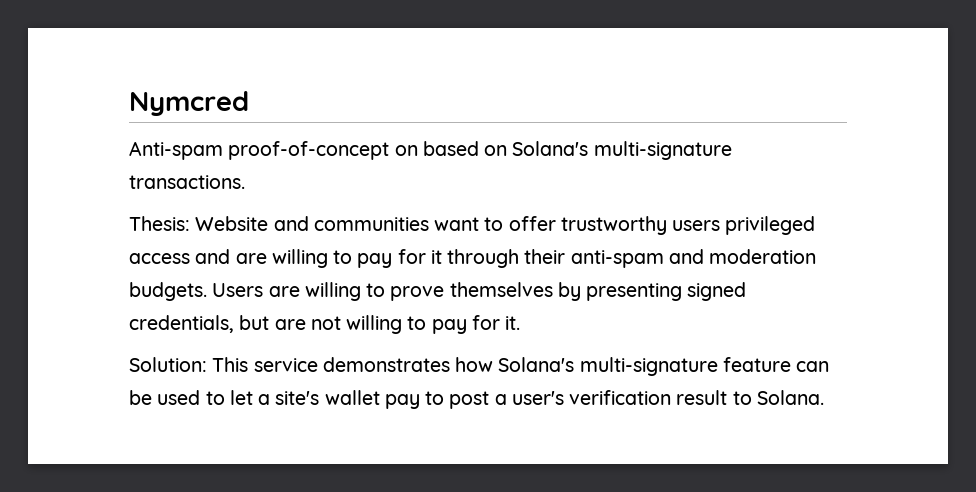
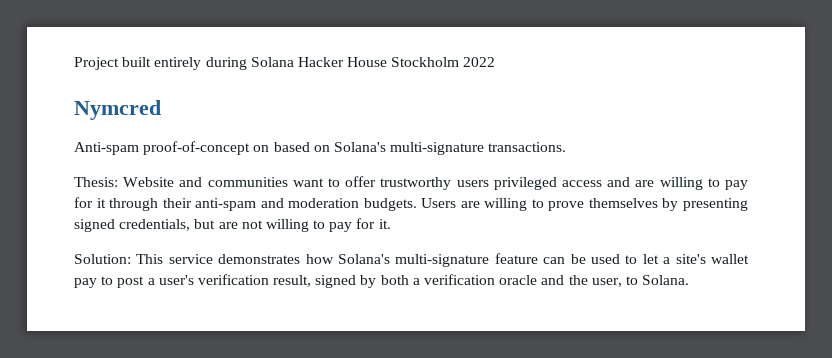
(129, 103) none -> [74,57,496,70] Project built entirely during Solana Hacker House Stockholm 2022 //
[676,390,728,405] result -> [273,274,622,288] result, signed by both a verification oracle and the user,

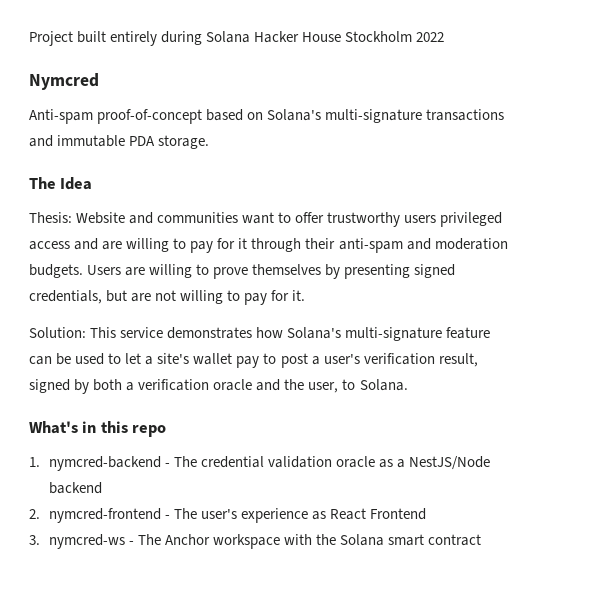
[253,145,270,152] on -> (203, 116) none
[488,142,567,152] transactions. -> [426,109,505,121] [29,135,210,149] [29,177,93,190] transactions and immutable PDA storage. // The Idea
(690, 280) none -> [29,421,167,437] [29,456,491,471] [48,482,102,494] [29,508,427,523] [29,534,482,549] // What's in this repo // 1. nymcred-backend - The credential validation oracle as a NestJS/Node backend // 2. nymcred-frontend - The user's experience as React Frontend // 3. nymcred-ws - The Anchor workspace with the Solana smart contract

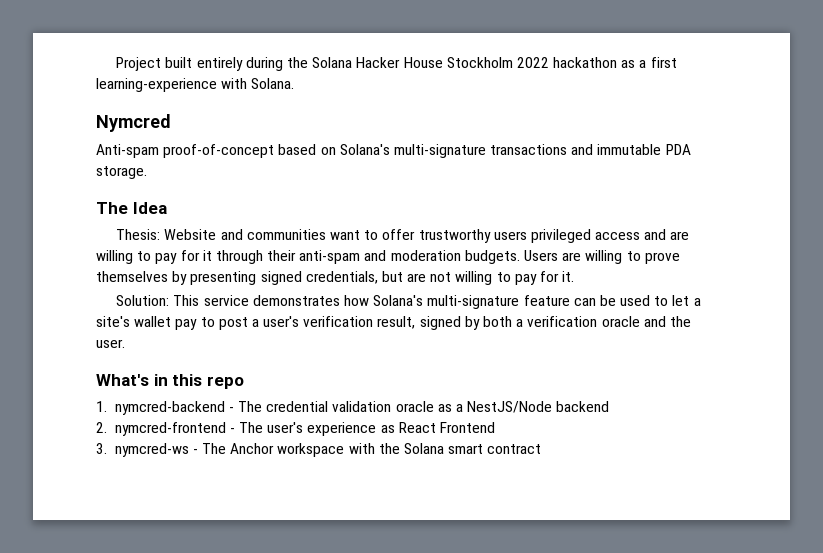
(203, 38) none -> [286,57,308,68] the
(445, 37) none -> [553,57,677,68] [96,78,295,92] hackathon as a first learning-experience with Solana.
[308,379,408,393] user, to Solana. -> [96,339,125,348] user.

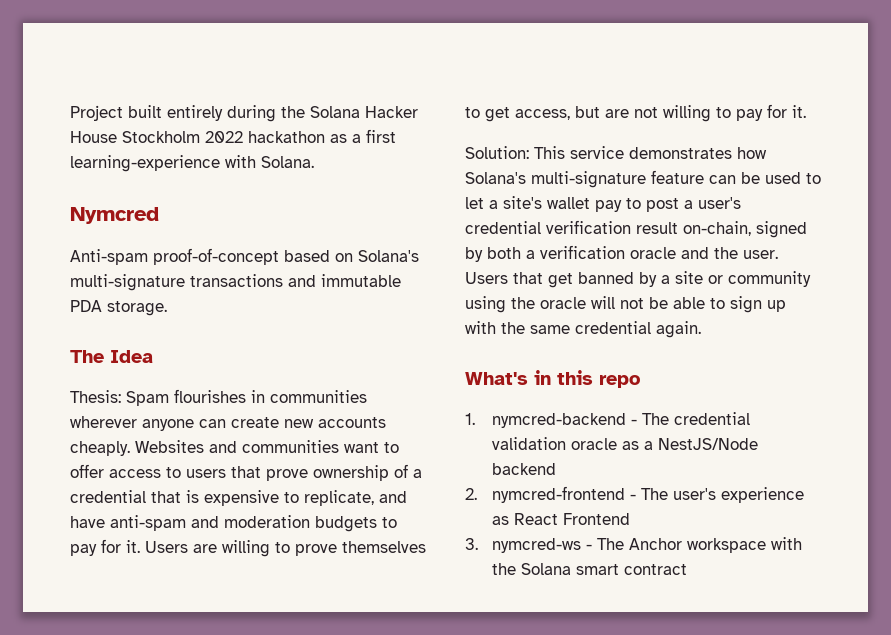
[164,229,217,240] Website -> [126,389,367,406] [70,416,386,431] [70,440,204,456] Spam flourishes in communities wherever anyone can create new accounts cheaply. Websites
[418,229,690,243] [96,250,520,264] trustworthy users privileged access and are willing to pay for it through their anti-spam and moderation budgets. -> [109,464,422,481] [70,490,407,506] [70,515,397,532] [70,539,140,556] access to users that prove ownership of a credential that is expensive to replicate, and have anti-spam and moderation budgets to pay for it.
[172,271,378,285] by presenting signed credentials, -> [465,107,570,122] to get access,
[303,316,416,329] verification result, -> [465,220,751,236] credential verification result on-chain,
(125, 343) none -> [465,271,811,288] [465,296,786,313] [465,321,701,338] Users that get banned by a site or community using the oracle will not be able to sign up with the same credential again.

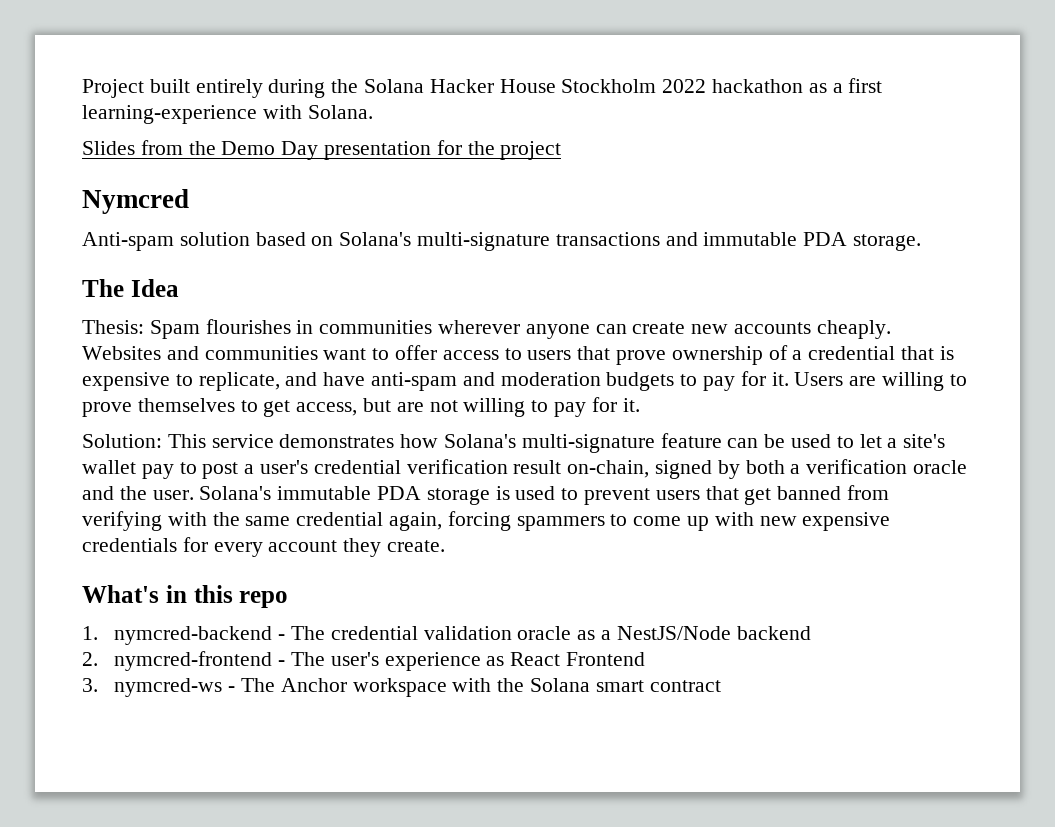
(314, 162) none -> [82,140,562,160] // Slides from the Demo Day presentation for the project
[153,248,279,265] proof-of-concept -> [179,232,250,246] solution
[465,271,811,288] [465,296,786,313] [465,321,701,338] Users that get banned by a site or community using the oracle will not be able to sign up with the same credential again. -> [199,485,890,505] [82,511,891,531] [82,537,446,557] Solana's immutable PDA storage is used to prevent users that get banned from verifying with the same credential again, forcing spammers to come up with new expensive credentials for every account they create.

